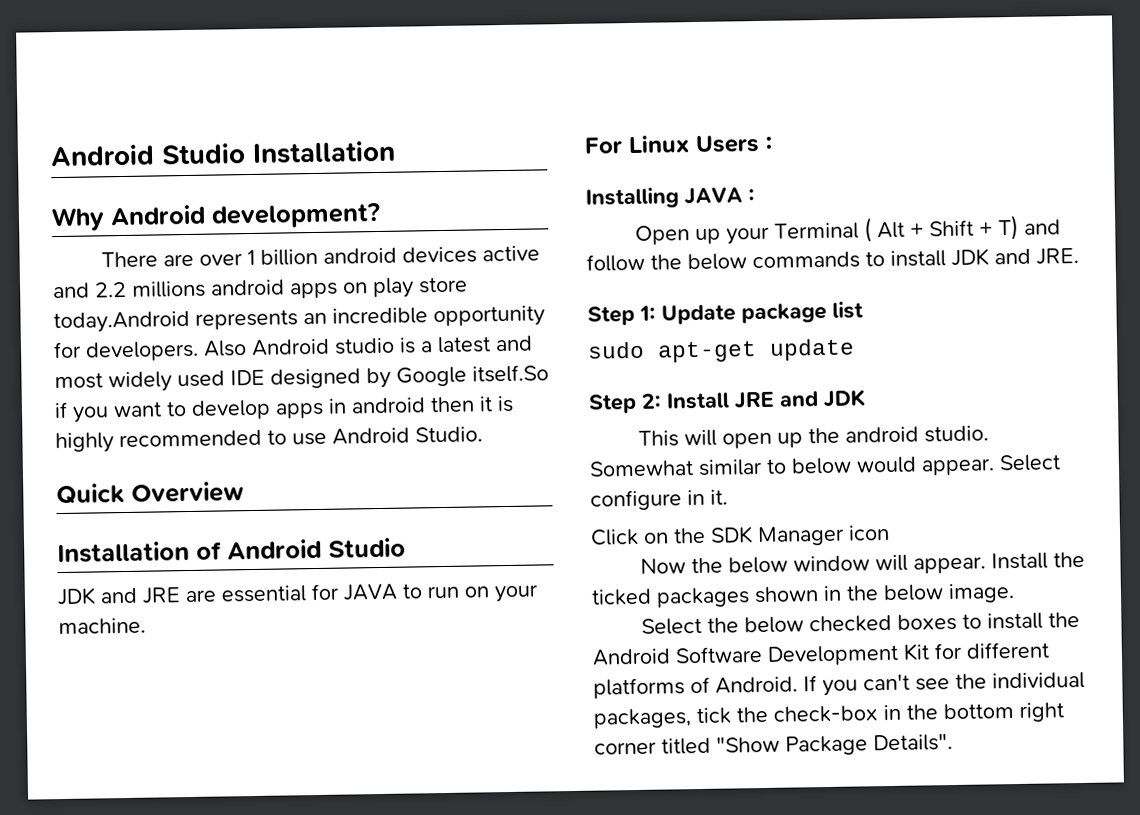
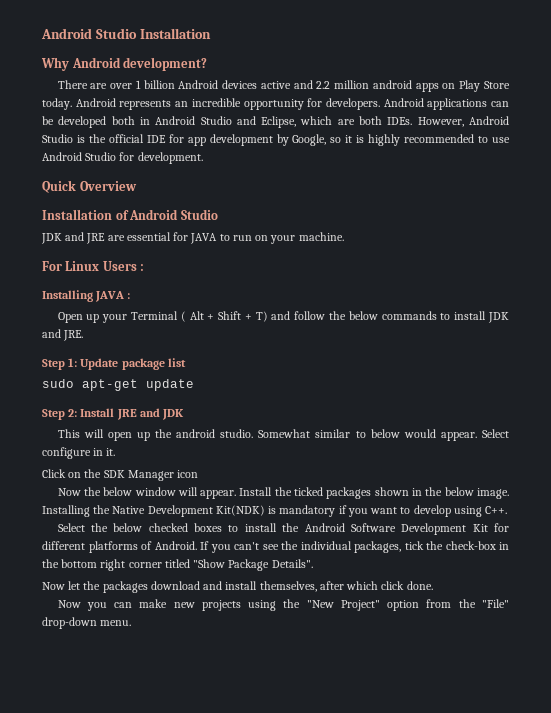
[323,247,398,264] android -> [178,80,219,89] Android
[131,280,206,298] millions -> [334,80,370,89] million
[372,276,468,299] [53,310,190,334] play store today.Android -> [459,80,510,92] [42,98,116,110] Play Store today. Android
[203,335,533,357] [54,364,549,393] [54,396,475,423] Also Android studio is a latest and most widely used IDE designed by Google itself.So if you want to develop apps in android then -> [383,98,509,110] [42,116,510,128] [42,134,342,146] Android applications can be developed both in Android Studio and Eclipse, which are both IDEs. However, Android Studio is the official IDE for app development by Google, so
[415,426,483,443] Studio. -> [85,152,203,164] Studio for development.
(1015, 593) none -> [42,505,508,517] Installing the Native Development Kit(NDK) is mandatory if you want to develop using C++.
(953, 742) none -> [42,581,433,593] [57,599,509,611] [42,617,132,629] // Now let the packages download and install themselves, after which click done. // Now you can make new projects using the "New Project" option from the "File" drop-down menu.

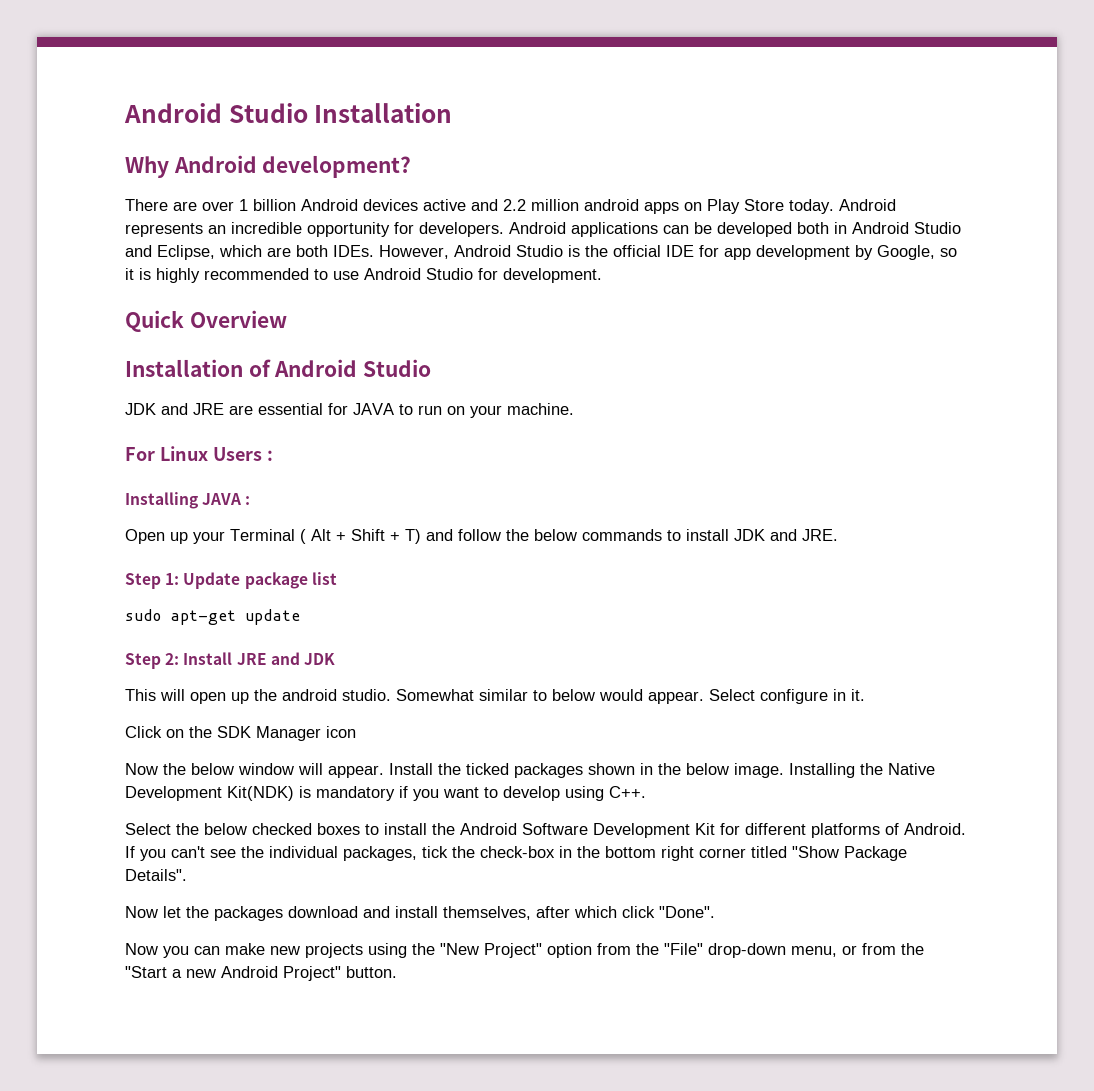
[406,581,433,590] done. -> [659,906,715,918] "Done".
[100,620,132,626] menu. -> [791,943,924,957] [125,966,397,981] menu, or from the "Start a new Android Project" button.

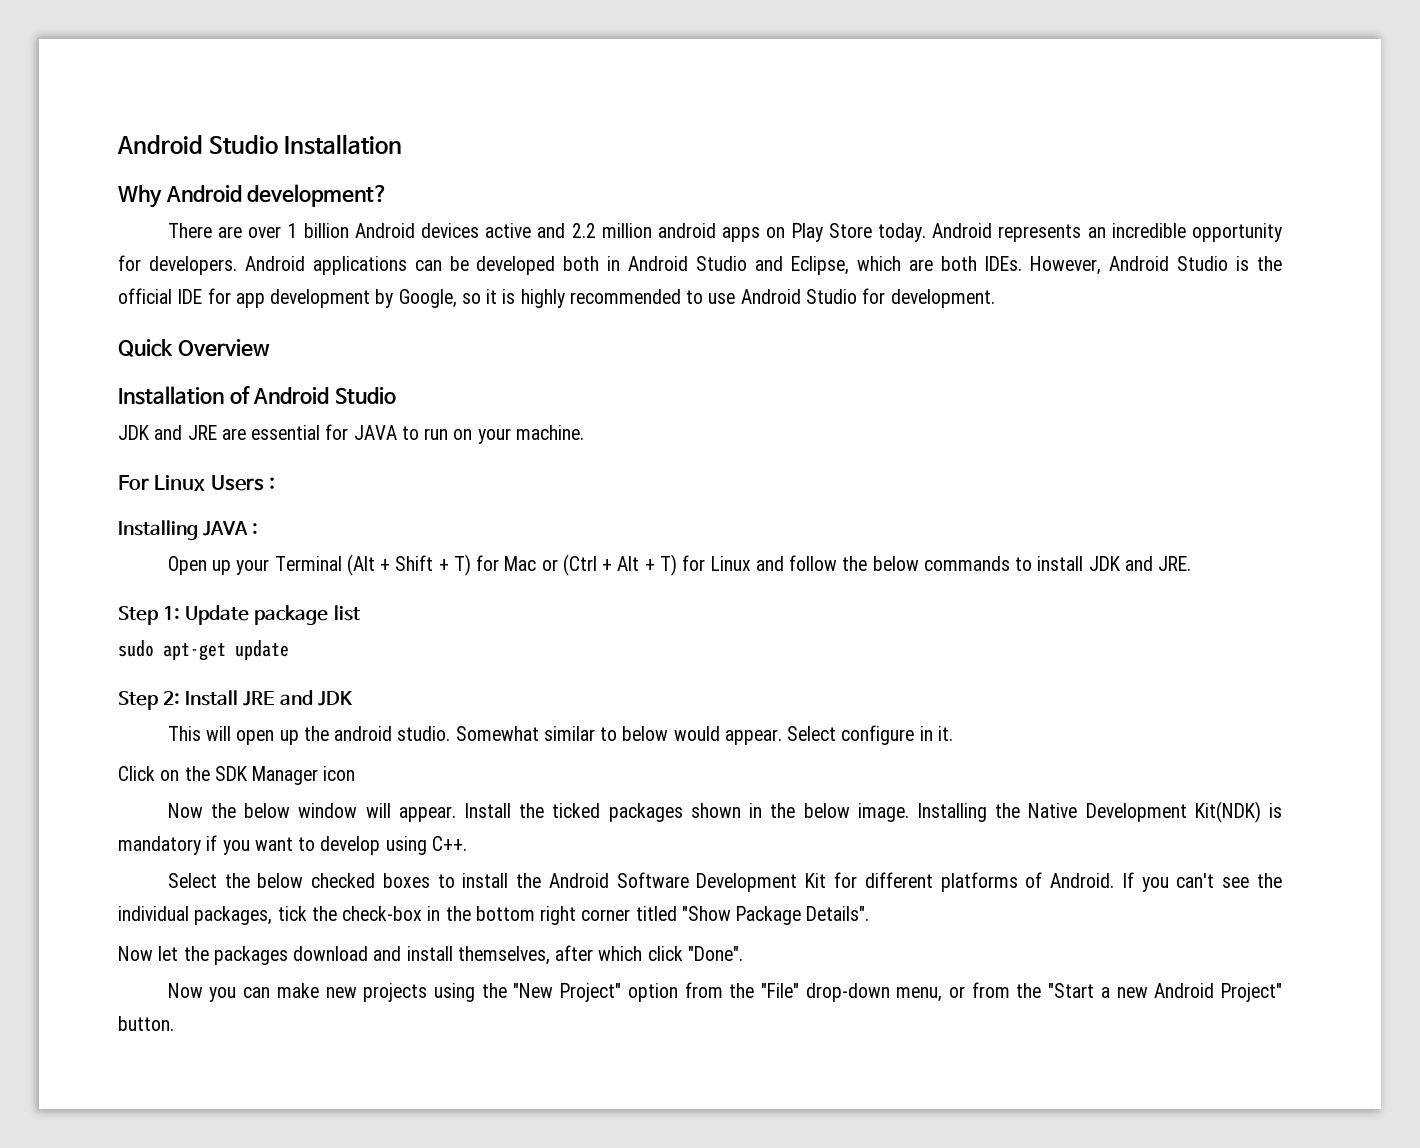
[300,529,331,544] ( Alt -> [346,554,375,576] (Alt
(421, 536) none -> [476,554,751,576] for Mac or (Ctrl + Alt + T) for Linux

